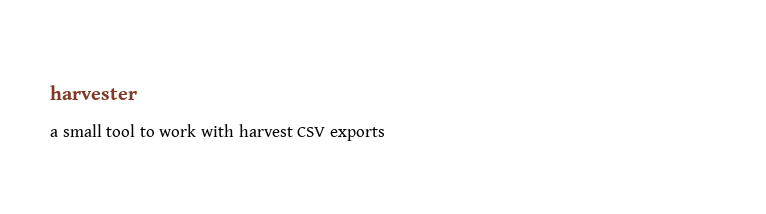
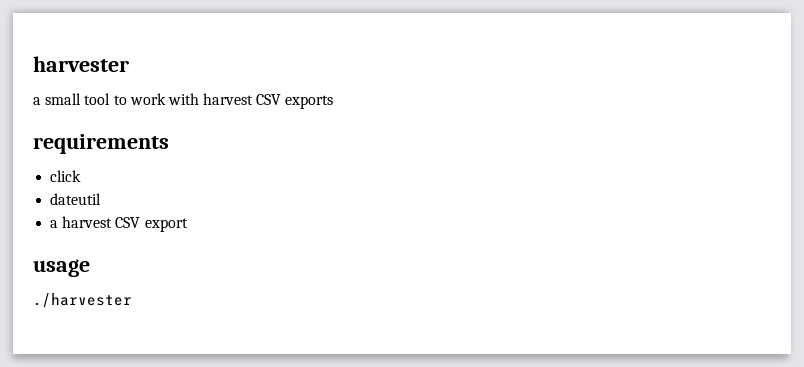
(385, 134) none -> [33,134,169,154] [50,170,82,182] [50,193,102,205] [50,216,188,232] [33,259,90,277] [33,293,132,308] // requirements // click // dateutil // a harvest CSV export // usage // ./harvester

